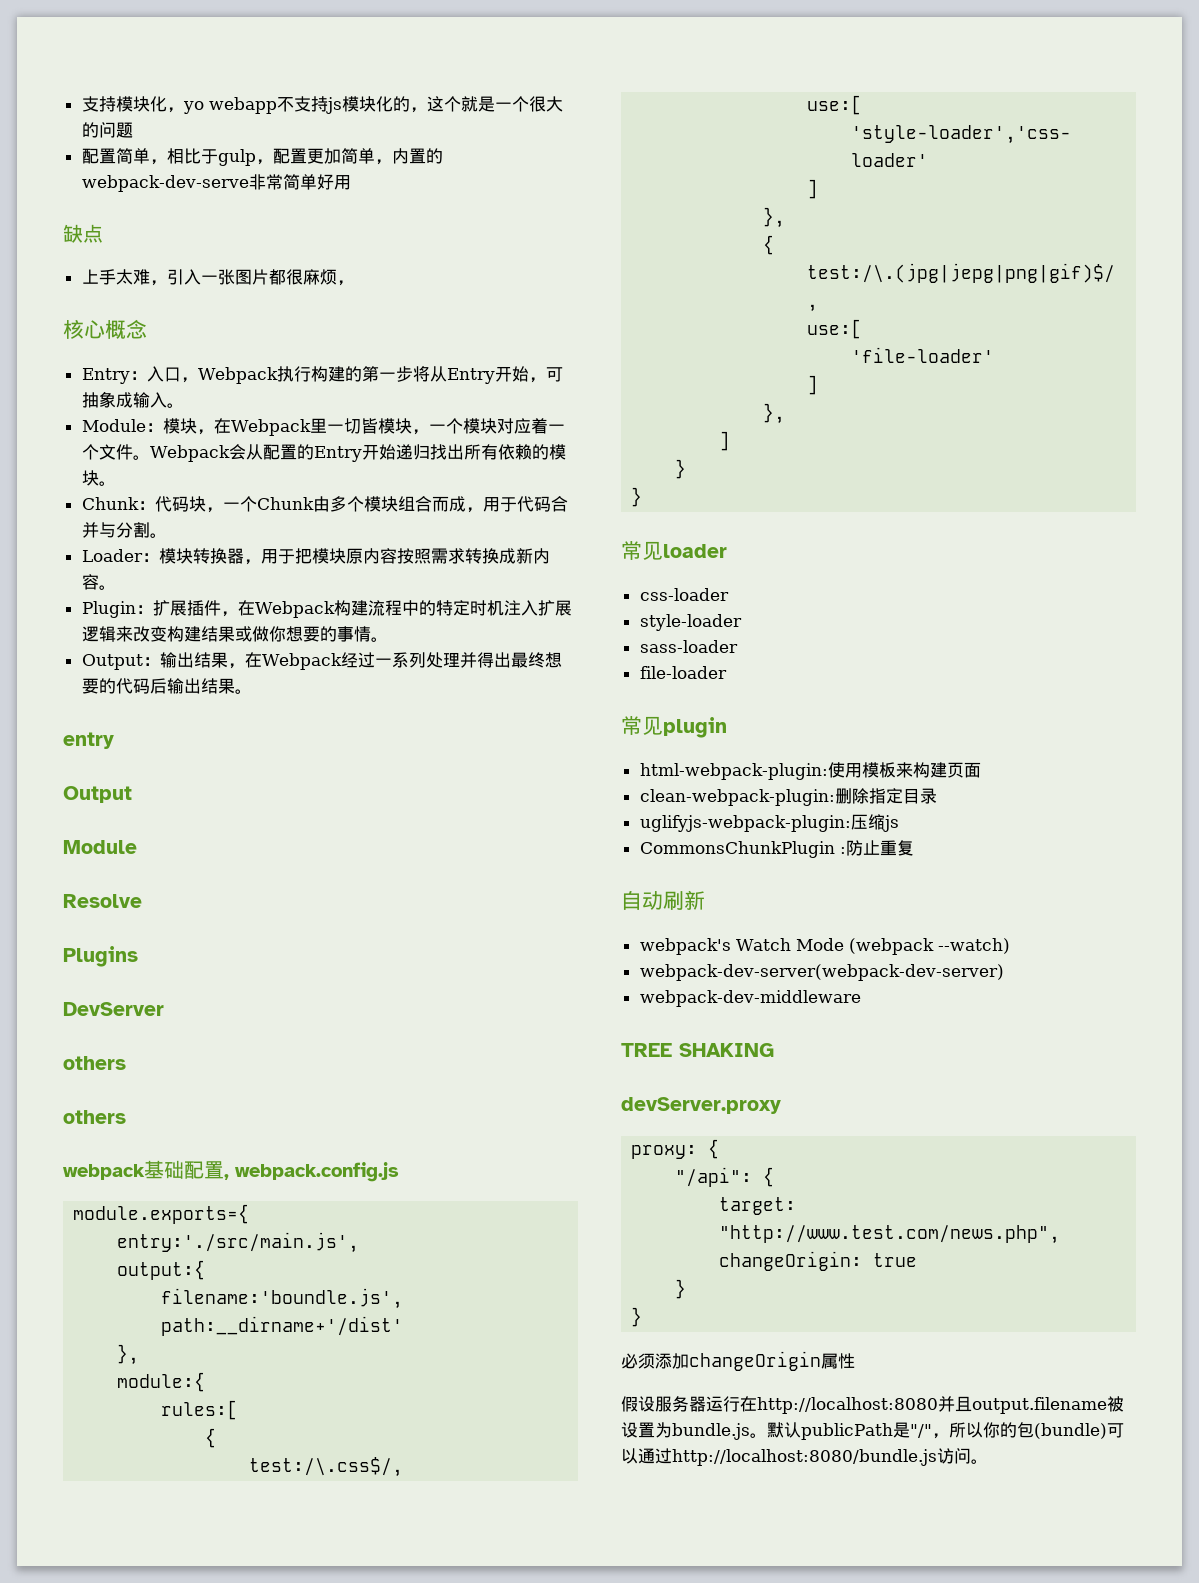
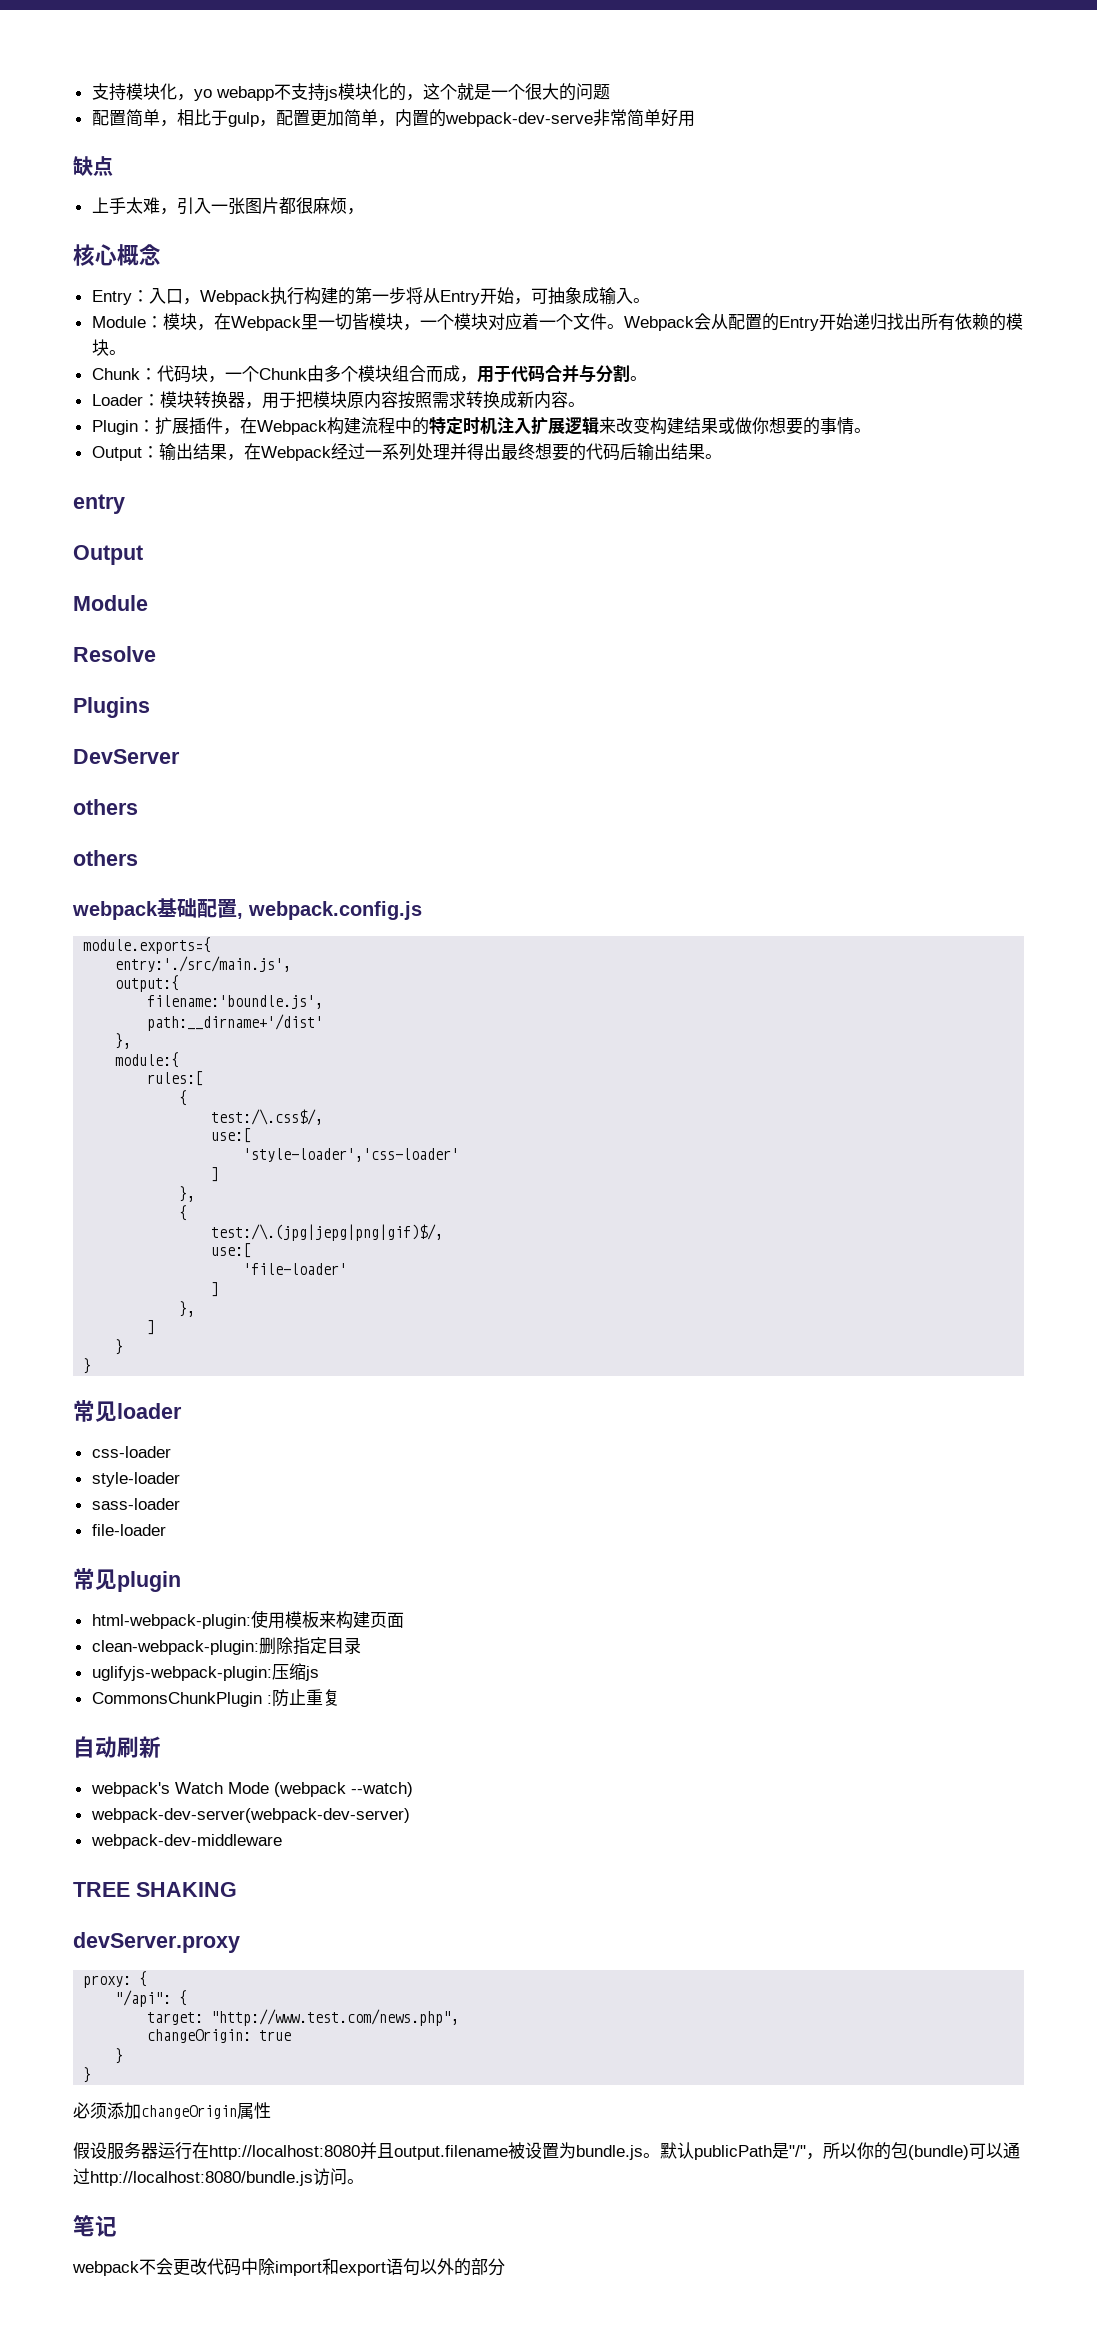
(988, 1461) none -> [73,2215,117,2237] [72,2258,505,2276] // 笔记 // webpack不会更改代码中除import和export语句以外的部分

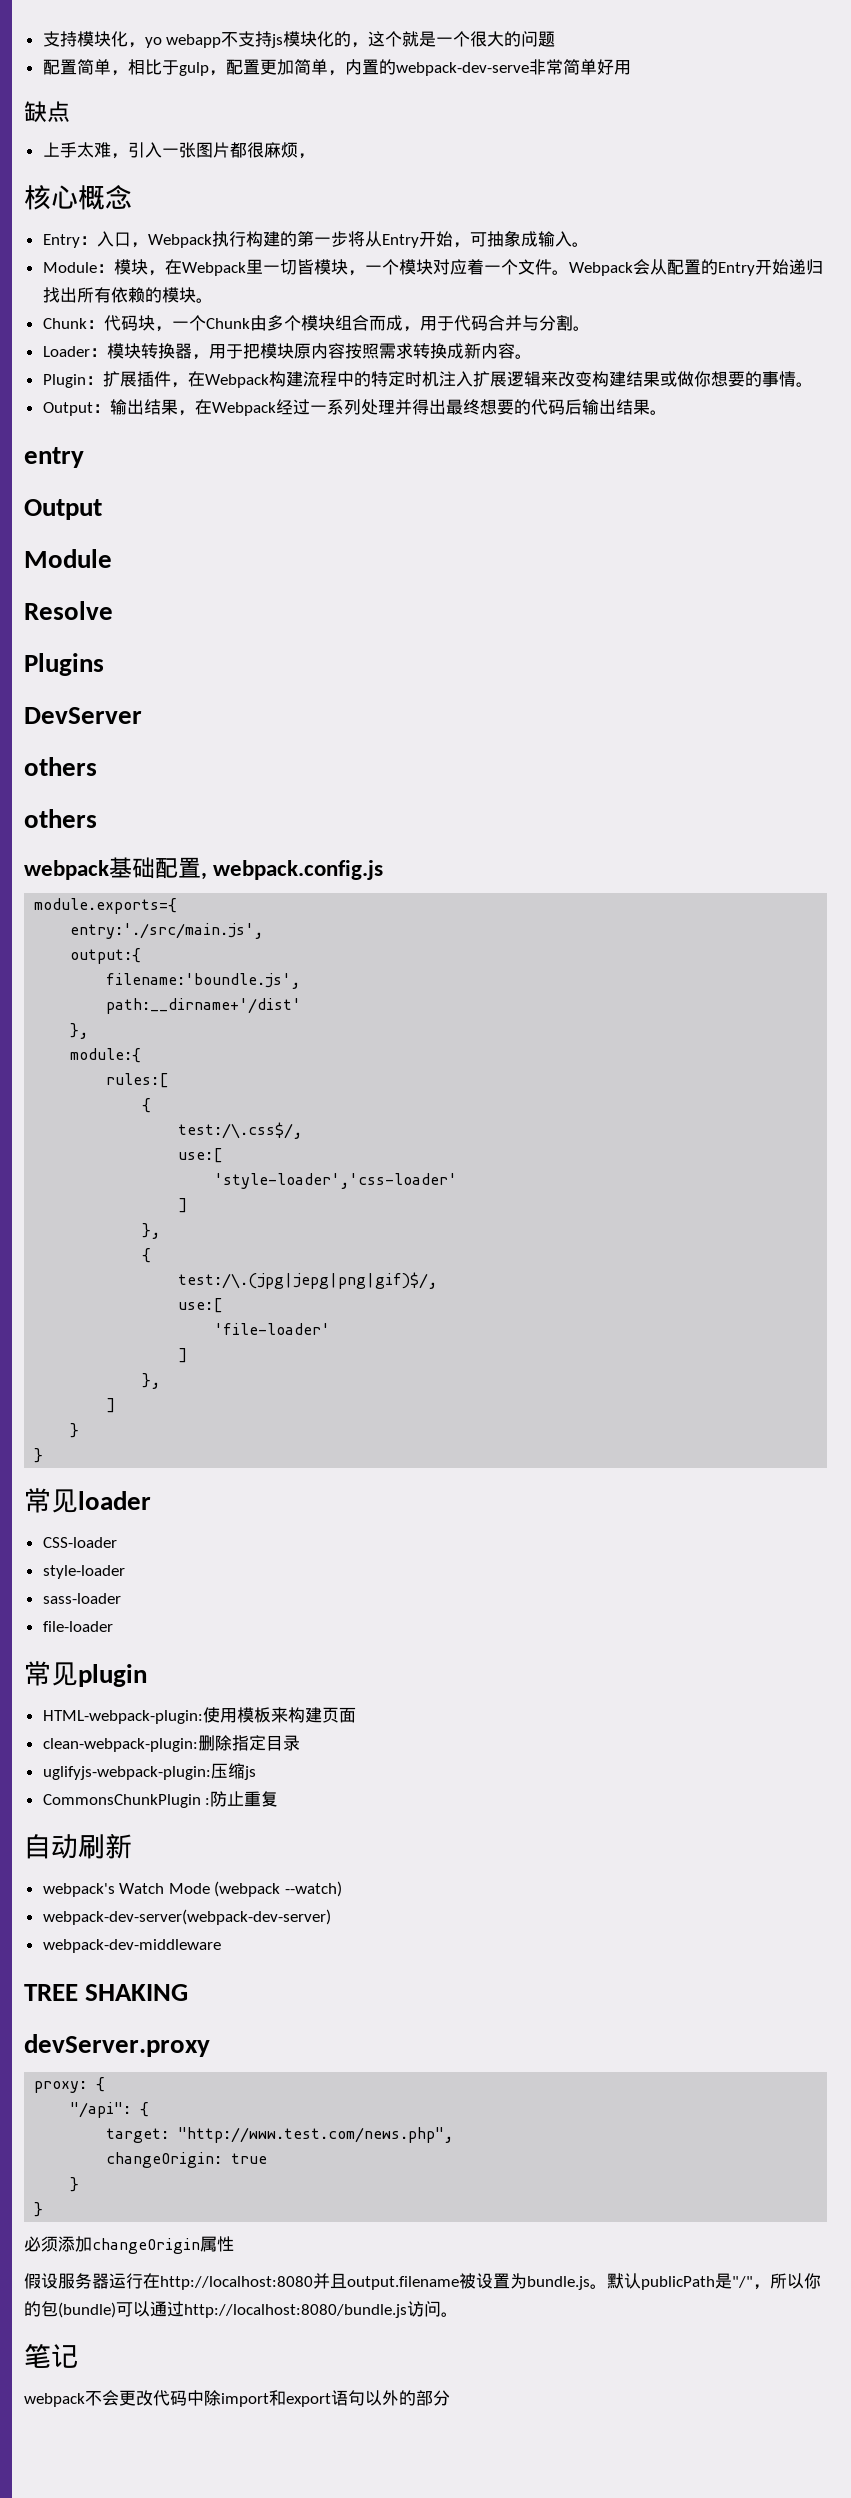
[91,1446,171,1458] css-loader -> [42,1537,117,1548] CSS-loader
[91,1614,251,1629] html-webpack-plugin: -> [42,1710,203,1724] HTML-webpack-plugin:

